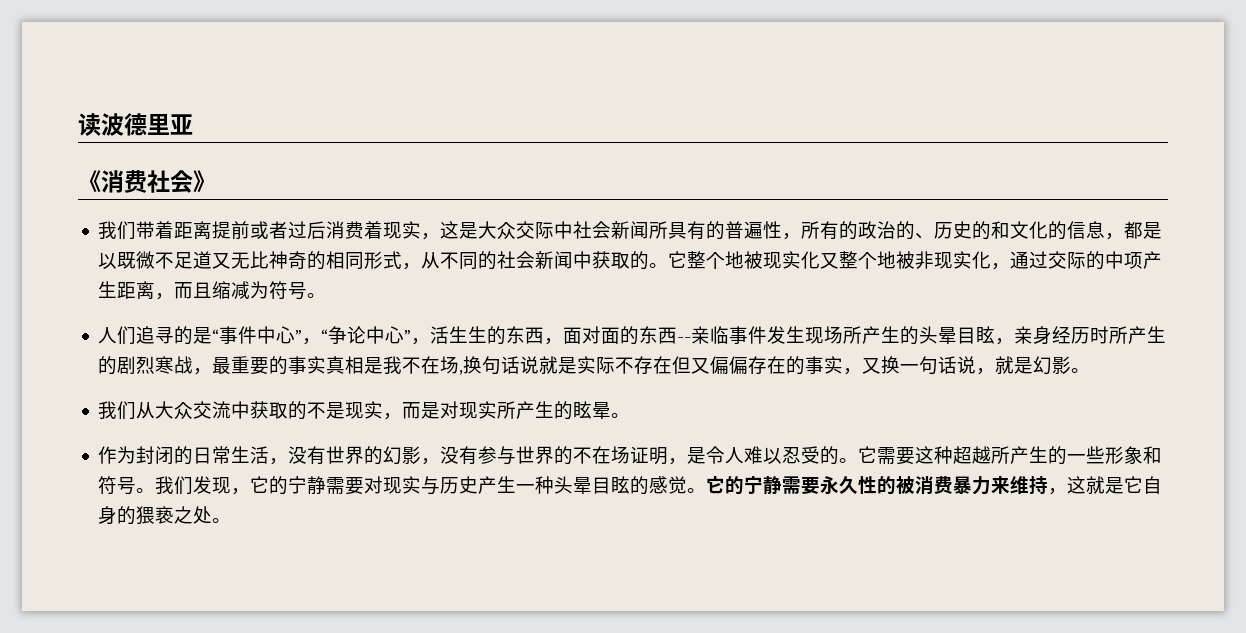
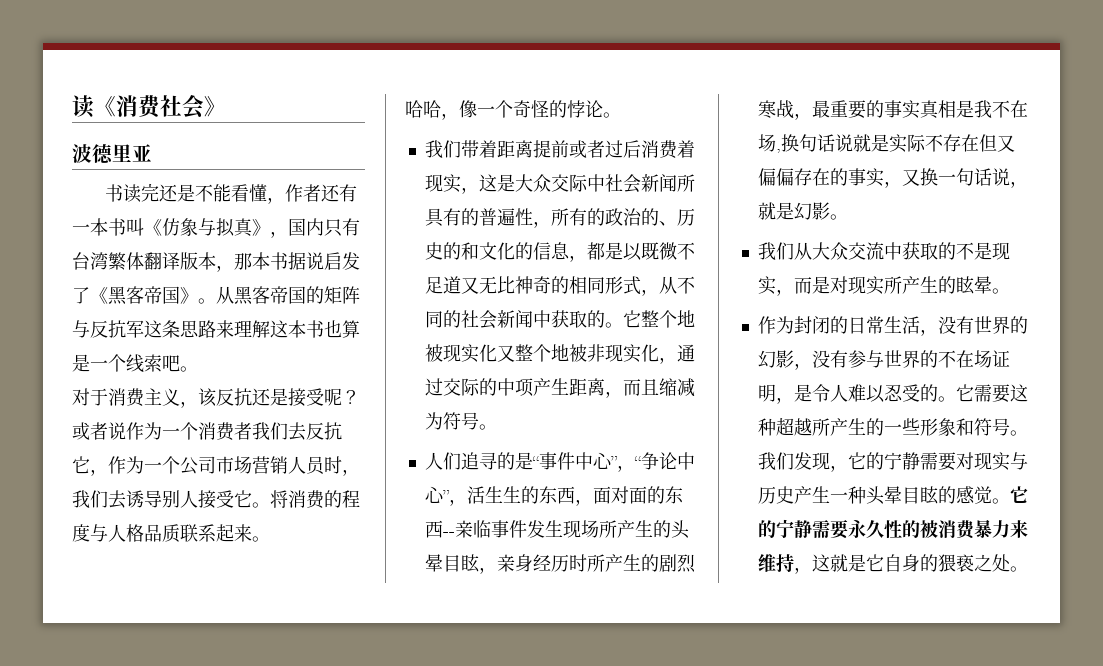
[78,113,193,136] 读波德里亚 // -> [72,95,95,118] 读
(216, 181) none -> [72,144,152,164] [104,183,357,204] [72,218,360,238] [72,252,360,272] [72,286,360,305] [72,320,360,338] [72,354,198,373] [72,388,360,408] [72,422,342,441] [72,456,360,476] [72,490,360,509] [72,524,270,543] [405,100,621,120] // 波德里亚 // 书读完还是不能看懂，作者还有一本书叫《仿象与拟真》，国内只有台湾繁体翻译版本，那本书据说启发了《黑客帝国》。从黑客帝国的矩阵与反抗军这条思路来理解这本书也算是一个线索吧。 // 对于消费主义，该反抗还是接受呢？或者说作为一个消费者我们去反抗它，作为一个公司市场营销人员时，我们去诱导别人接受它。将消费的程度与人格品质联系起来。 // 哈哈，像一个奇怪的悖论。

